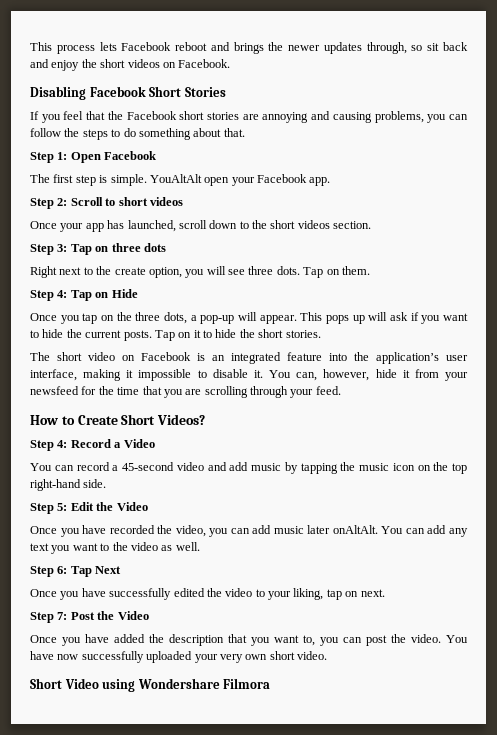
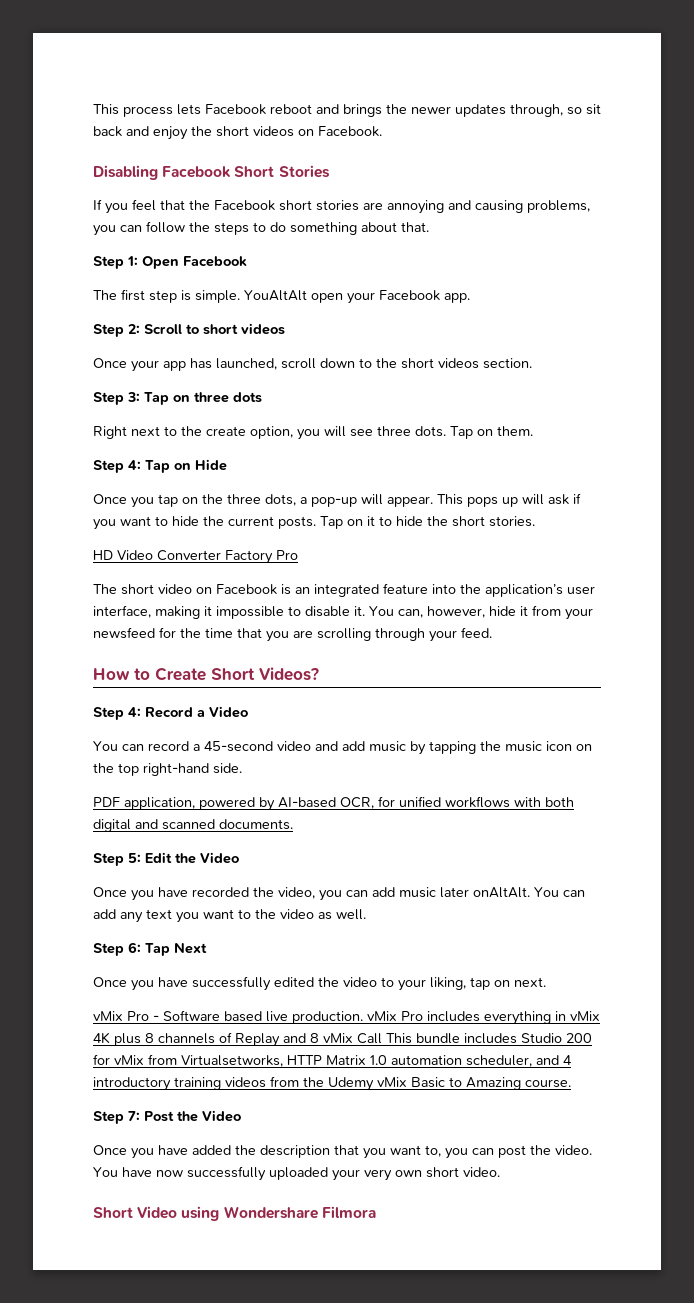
(321, 334) none -> [93,550,298,564] // HD Video Converter Factory Pro
(107, 483) none -> [93,796,574,811] [93,819,293,832] // PDF application, powered by AI-based OCR, for unified workflows with both digital and scanned documents.
(385, 593) none -> [93,1010,600,1025] [93,1032,592,1047] [93,1054,572,1067] [93,1076,571,1091] // vMix Pro - Software based live production. vMix Pro includes everything in vMix 4K plus 8 channels of Replay and 8 vMix Call This bundle includes Studio 200 for vMix from Virtualsetworks, HTTP Matrix 1.0 automation scheduler, and 4 introductory training videos from the Udemy vMix Basic to Amazing course.

